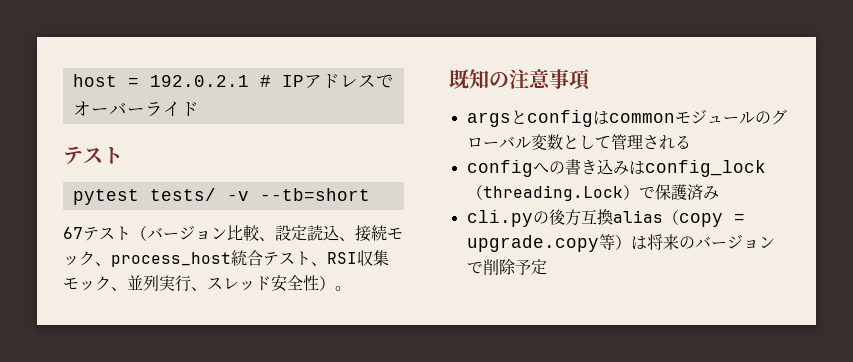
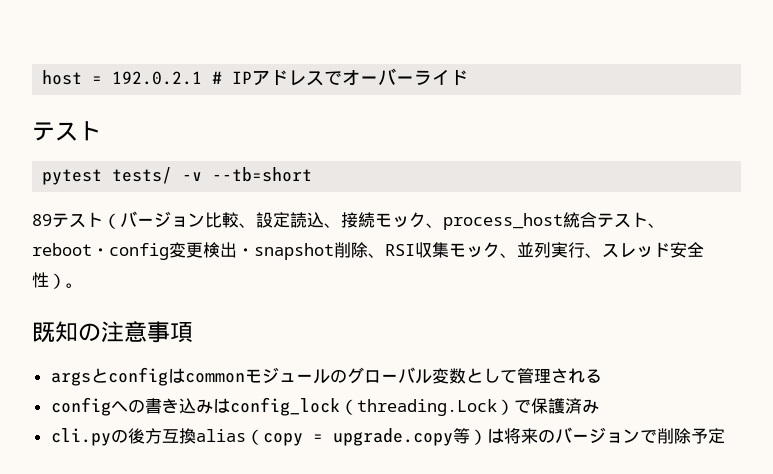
[63,227,83,239] 67 -> [32,214,52,226] 89
(327, 264) none -> [32,242,385,260] reboot・config変更検出・snapshot削除、

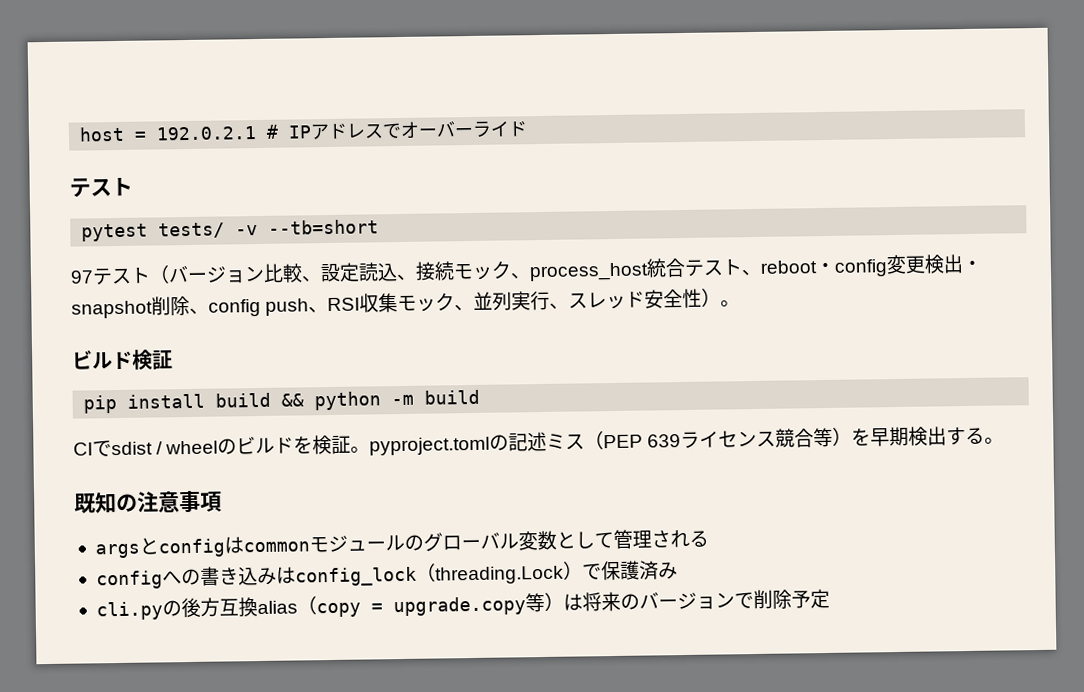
[32,214,52,226] 89 -> [70,270,94,284] 97
(385, 255) none -> [208,298,329,317] config push、
(83, 285) none -> [72,349,173,370] [83,389,481,414] [73,426,1005,457] // ビルド検証 // pip install build && python -m build // CIでsdist / wheelのビルドを検証。pyproject.tomlの記述ミス（PEP 639ライセンス競合等）を早期検出する。

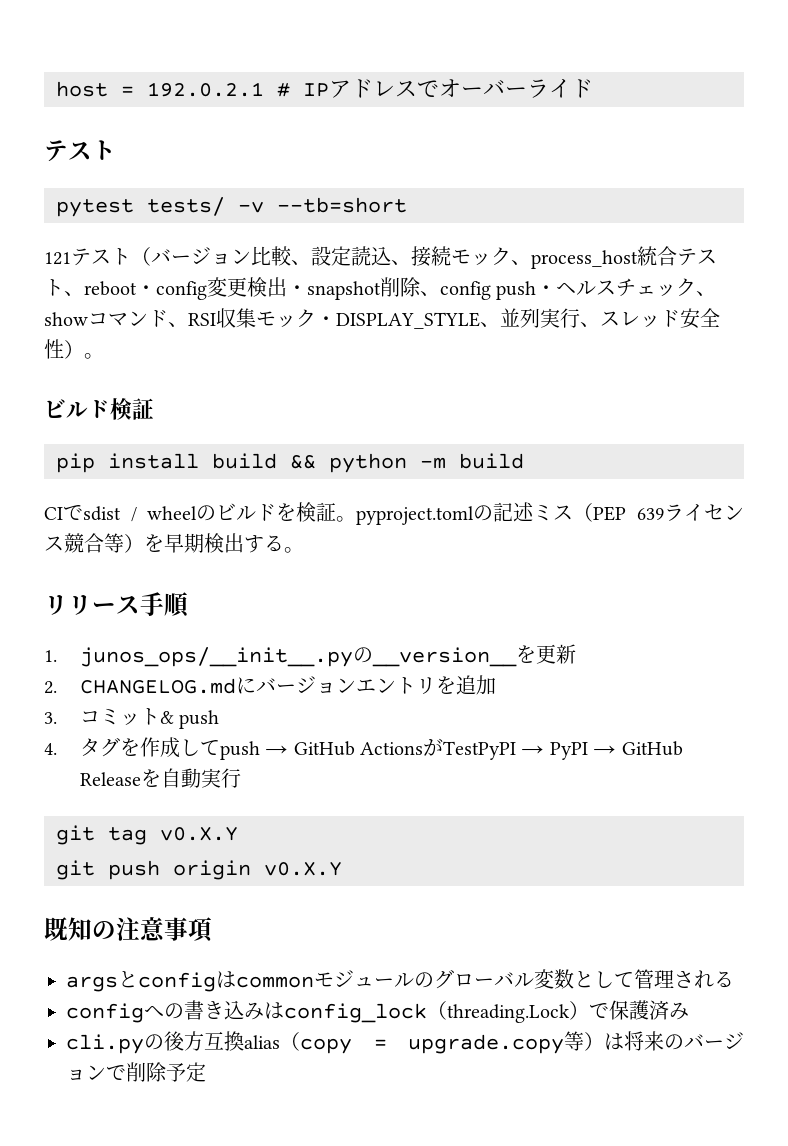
[70,270,94,284] 97 -> [44,252,71,265] 121
(310, 307) none -> [536,278,717,297] [44,310,168,327] ・ヘルスチェック、showコマンド
(456, 301) none -> [316,312,480,329] ・DISPLAY_STYLE
(1005, 440) none -> [44,592,189,617] [44,644,576,667] [44,675,496,695] [44,708,220,729] [44,737,683,760] [79,768,241,788] [56,825,238,845] [56,860,342,880] // リリース手順 // 1. junos_ops/__init__.pyの__version__を更新 // 2. CHANGELOG.mdにバージョンエントリを追加 // 3.コミット& push // 4.タグを作成してpush → GitHub ActionsがTestPyPI → PyPI → GitHub Releaseを自動実行 // git tag v0.X.Y // git push origin v0.X.Y

